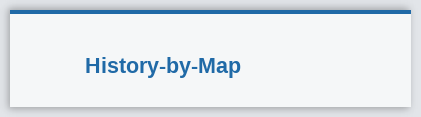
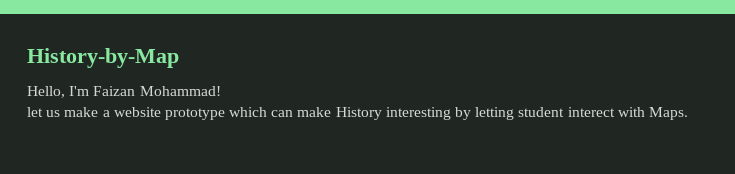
(241, 67) none -> [27,86,221,98] [27,107,688,120] // Hello, I'm Faizan Mohammad! // let us make a website prototype which can make History interesting by letting student interect with Maps.

